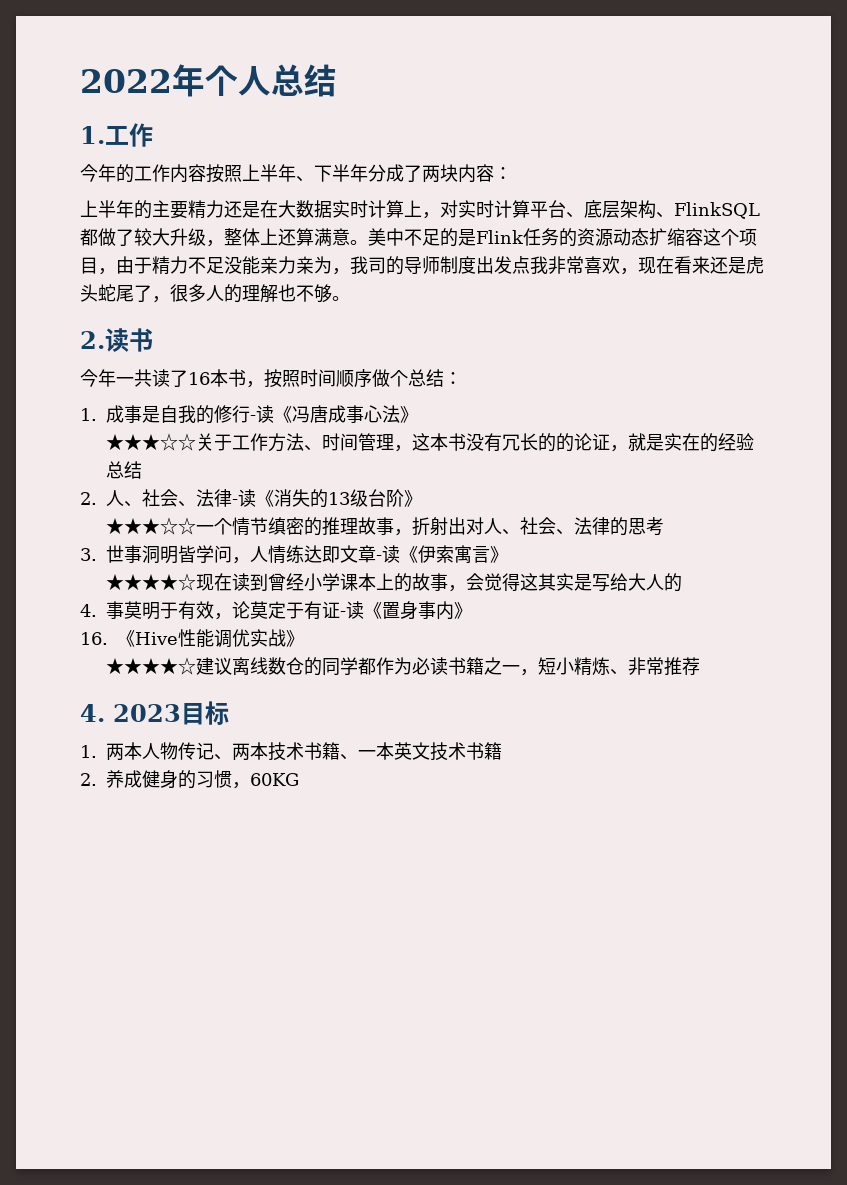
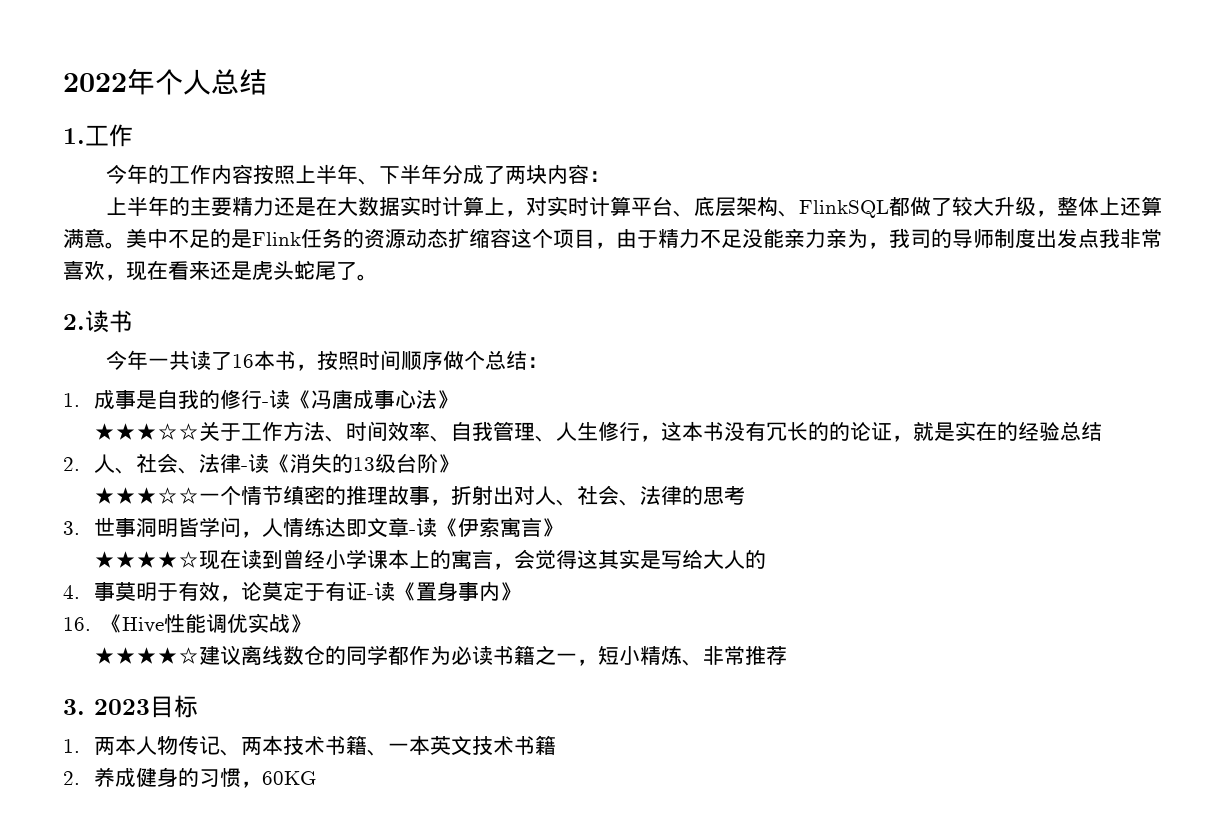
[152,284,332,303] ，很多人的理解也不够 -> (357, 271) none
[358,433,395,451] 管理 -> [388,421,641,442] 效率、自我管理、人生修行
[412,573,449,591] 故事 -> [451,549,494,569] 寓言
[80,704,105,722] 4. -> [63,699,85,715] 3.

